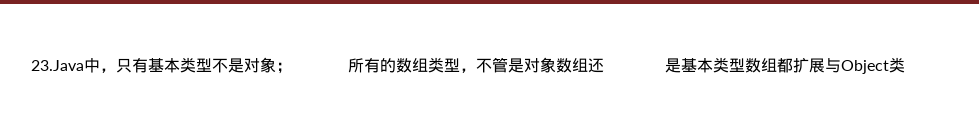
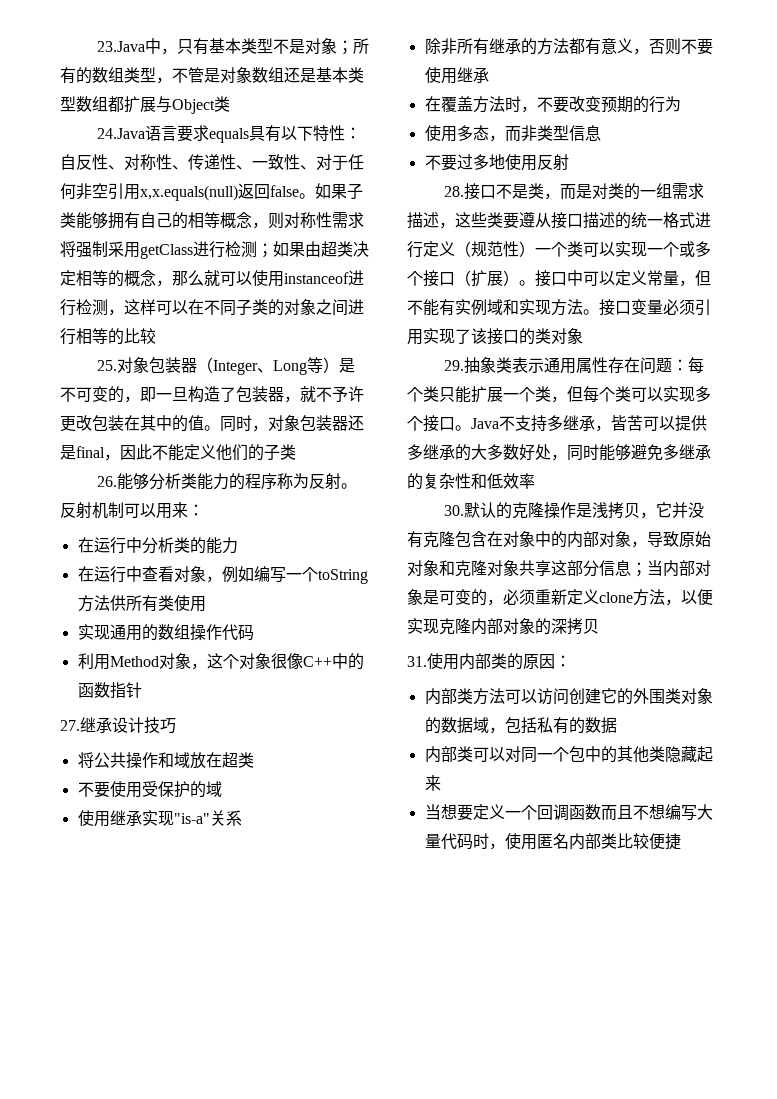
(905, 65) none -> [97,125,362,143] [60,154,364,170] [60,183,363,201] [60,212,364,229] [60,241,369,259] [60,270,364,287] [60,299,364,316] [60,328,156,345] [97,357,356,375] [60,386,364,403] [60,415,364,432] [60,444,296,461] [97,473,358,490] [60,502,204,519] [77,537,238,554] [77,566,368,584] [77,595,206,612] [77,624,254,641] [77,653,364,670] [77,682,142,699] [60,717,176,734] [77,752,254,769] [77,781,222,798] [77,810,242,827] [424,38,713,55] [424,67,489,84] [424,96,681,113] [424,125,601,142] [424,154,569,171] [444,183,705,200] [407,212,711,229] [407,241,711,258] [407,270,711,287] [407,299,711,316] [407,328,583,345] [444,357,705,374] [407,386,711,403] [407,415,707,432] [407,444,711,461] [407,473,535,490] [444,502,705,519] [407,531,711,548] [407,560,711,577] [407,589,713,606] [407,618,599,635] [407,653,571,670] [424,688,713,705] [424,717,617,734] [424,746,713,763] [424,775,441,791] [424,804,713,821] [424,833,681,850] // 24.Java语言要求equals具有以下特性：自反性、对称性、传递性、一致性、对于任何非空引用x,x.equals(null)返回false。如果子类能够拥有自己的相等概念，则对称性需求将强制采用getClass进行检测；如果由超类决定相等的概念，那么就可以使用instanceof进行检测，这样可以在不同子类的对象之间进行相等的比较 // 25.对象包装器（Integer、Long等）是不可变的，即一旦构造了包装器，就不予许更改包装在其中的值。同时，对象包装器还是final，因此不能定义他们的子类 // 26.能够分析类能力的程序称为反射。反射机制可以用来： // 在运行中分析类的能力 // 在运行中查看对象，例如编写一个toString方法供所有类使用 // 实现通用的数组操作代码 // 利用Method对象，这个对象很像C++中的函数指针 // 27.继承设计技巧 // 将公共操作和域放在超类 // 不要使用受保护的域 // 使用继承实现"is-a"关系 // 除非所有继承的方法都有意义，否则不要使用继承 // 在覆盖方法时，不要改变预期的行为 // 使用多态，而非类型信息 // 不要过多地使用反射 // 28.接口不是类，而是对类的一组需求描述，这些类要遵从接口描述的统一格式进行定义（规范性）一个类可以实现一个或多个接口（扩展）。接口中可以定义常量，但不能有实例域和实现方法。接口变量必须引用实现了该接口的类对象 // 29.抽象类表示通用属性存在问题：每个类只能扩展一个类，但每个类可以实现多个接口。Java不支持多继承，皆苦可以提供多继承的大多数好处，同时能够避免多继承的复杂性和低效率 // 30.默认的克隆操作是浅拷贝，它并没有克隆包含在对象中的内部对象，导致原始对象和克隆对象共享这部分信息；当内部对象是可变的，必须重新定义clone方法，以便实现克隆内部对象的深拷贝 // 31.使用内部类的原因： // 内部类方法可以访问创建它的外围类对象的数据域，包括私有的数据 // 内部类可以对同一个包中的其他类隐藏起来 // 当想要定义一个回调函数而且不想编写大量代码时，使用匿名内部类比较便捷

